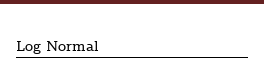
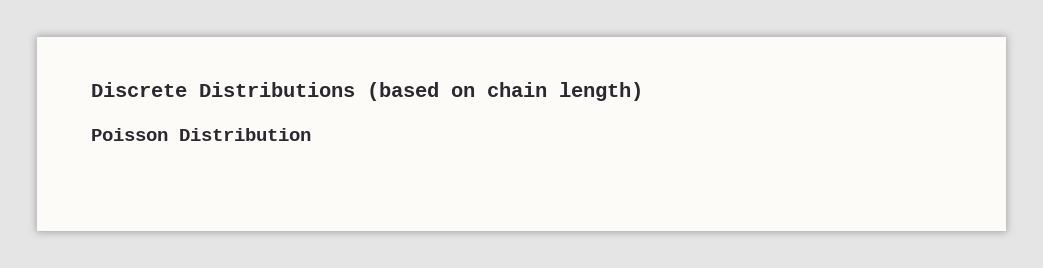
[16,41,99,54] Log Normal -> [91,82,643,101] [91,128,311,141] Discrete Distributions (based on chain length) // Poisson Distribution

